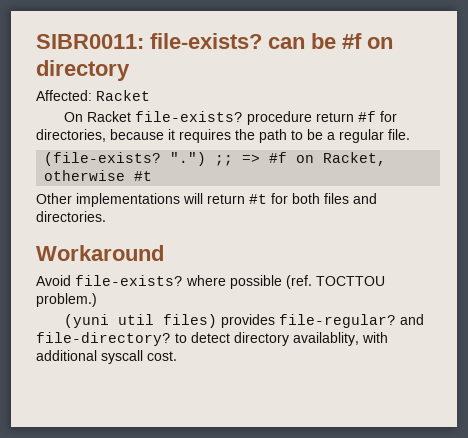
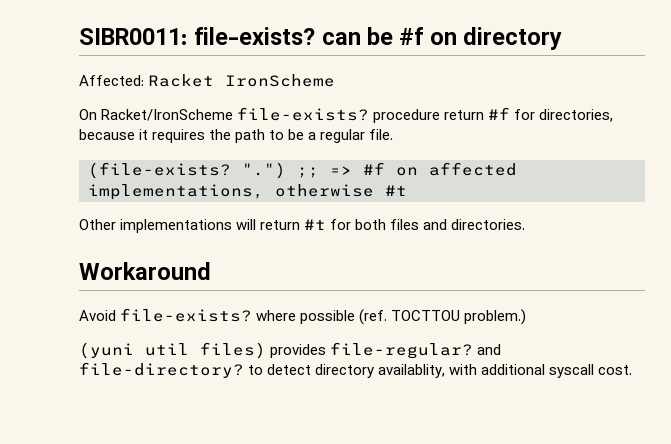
(150, 95) none -> [225,74,336,87] IronScheme
[86,111,131,122] Racket -> [101,109,234,121] Racket/IronScheme
[323,152,387,166] Racket, -> [429,162,517,176] [88,184,264,200] affected implementations,

